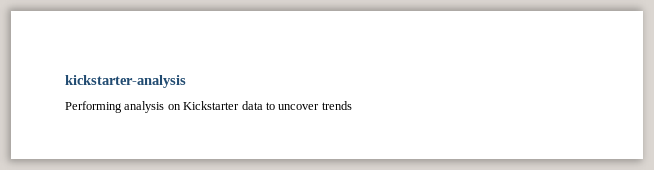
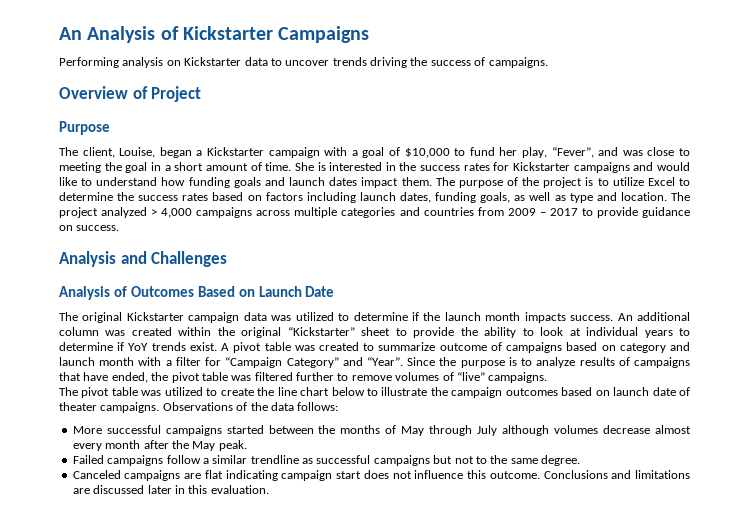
[65,75,186,88] kickstarter-analysis -> [59,26,370,43] An Analysis of Kickstarter Campaigns
(352, 105) none -> [370,57,548,68] [59,86,202,102] [59,121,110,135] [59,147,691,158] [59,162,690,173] [59,177,690,188] [59,192,690,203] [59,207,690,218] [59,225,120,231] [59,251,228,267] [59,286,335,300] [59,312,690,323] [59,327,691,338] [59,342,690,353] [59,357,690,368] [59,372,548,383] [59,387,690,398] [59,402,339,413] [72,425,691,436] [72,440,247,451] [72,455,580,466] [72,470,690,481] [72,485,269,494] driving the success of campaigns. // Overview of Project // Purpose // The client, Louise, began a Kickstarter campaign with a goal of $10,000 to fund her play, “Fever”, and was close to meeting the goal in a short amount of time. She is interested in the success rates for Kickstarter campaigns and would like to understand how funding goals and launch dates impact them. The purpose of the project is to utilize Excel to determine the success rates based on factors including launch dates, funding goals, as well as type and location. The project analyzed > 4,000 campaigns across multiple categories and countries from 2009 – 2017 to provide guidance on success. // Analysis and Challenges // Analysis of Outcomes Based on Launch Date // The original Kickstarter campaign data was utilized to determine if the launch month impacts success. An additional column was created within the original “Kickstarter” sheet to provide the ability to look at individual years to determine if YoY trends exist. A pivot table was created to summarize outcome of campaigns based on category and launch month with a filter for “Campaign Category” and “Year”. Since the purpose is to analyze results of campaigns that have ended, the pivot table was filtered further to remove volumes of “live” campaigns. // The pivot table was utilized to create the line chart below to illustrate the campaign outcomes based on launch date of theater campaigns. Observations of the data follows: // More successful campaigns started between the months of May through July although volumes decrease almost every month after the May peak. // Failed campaigns follow a similar trendline as successful campaigns but not to the same degree. // Canceled campaigns are flat indicating campaign start does not influence this outcome. Conclusions and limitations are discussed later in this evaluation.

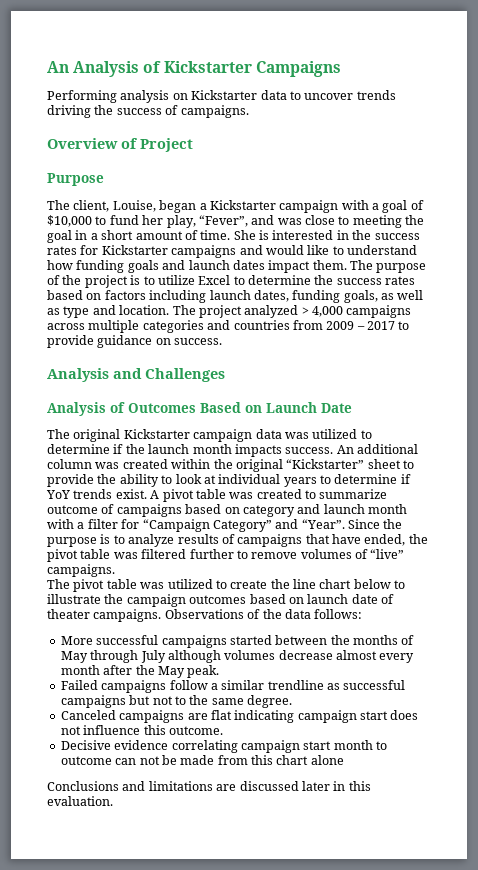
(540, 475) none -> [60,740,387,753] [60,755,344,765] // Decisive evidence correlating campaign start month to outcome can not be made from this chart alone //

